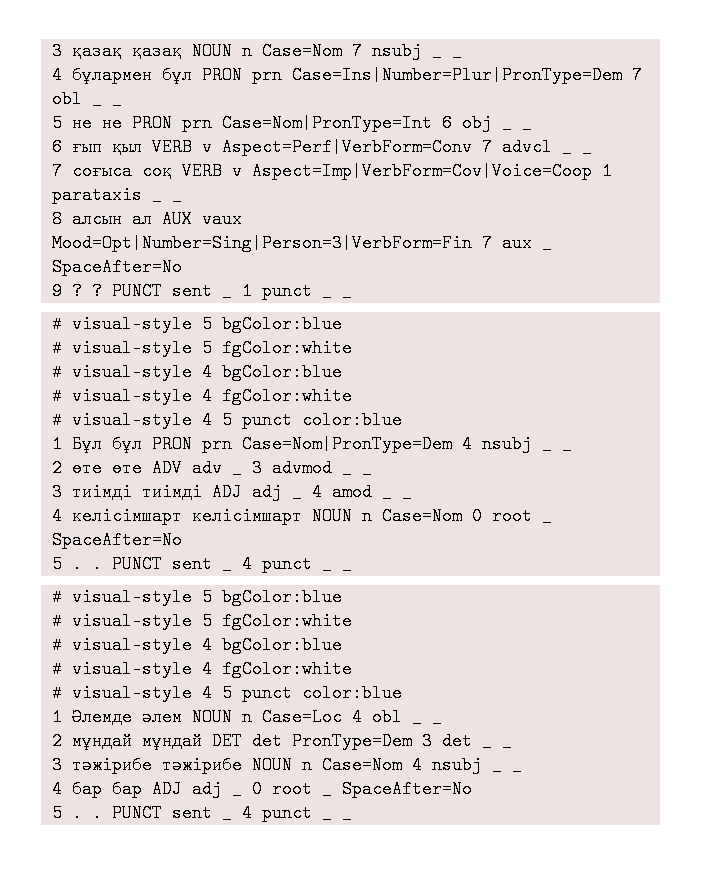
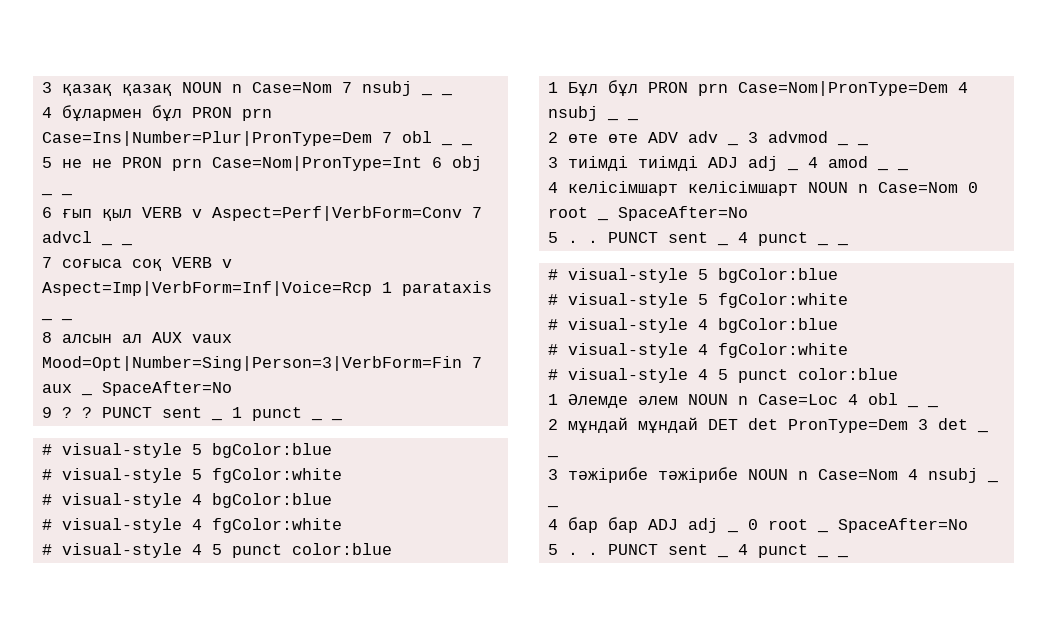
[251,162,592,180] Aspect=Imp|VerbForm=Cov|Voice=Coop -> [42,281,373,296] Aspect=Imp|VerbForm=Inf|Voice=Rcp

